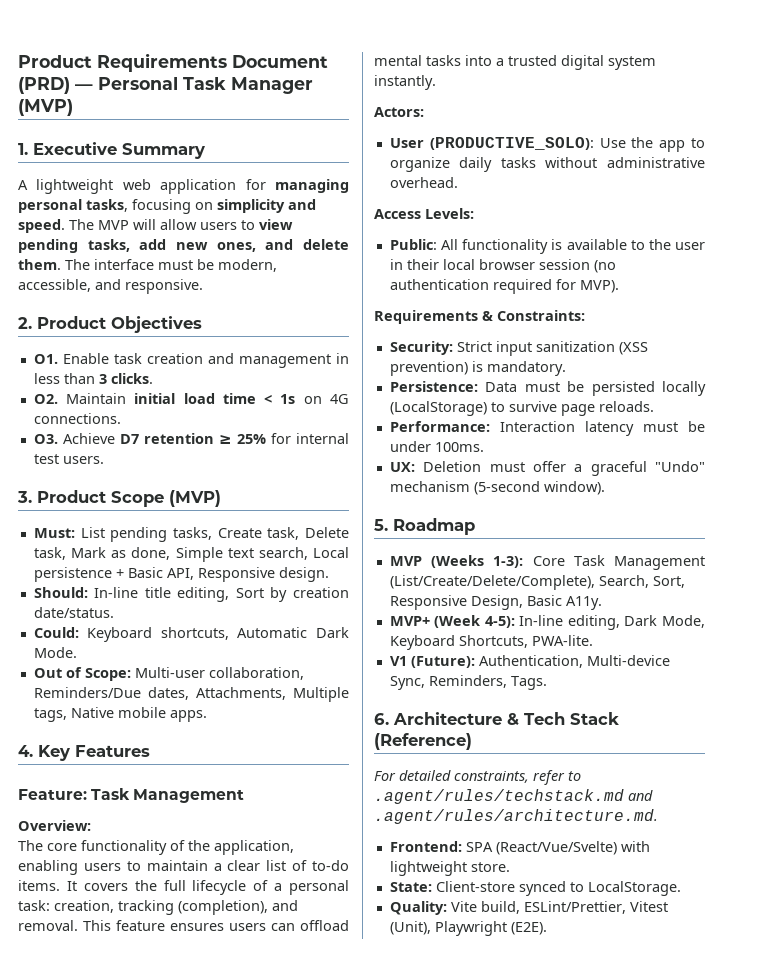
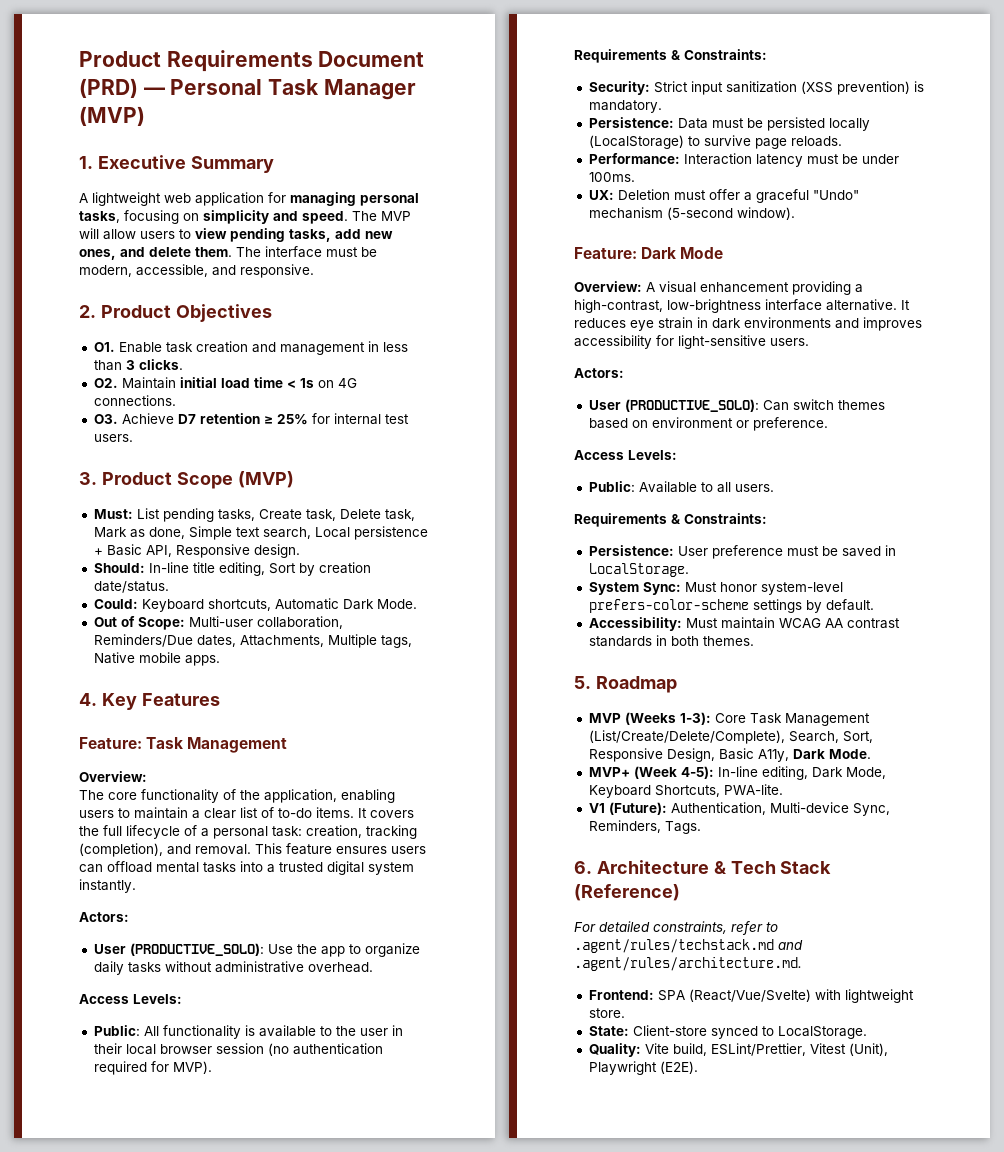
(605, 488) none -> [574,247,724,259] [574,281,863,295] [574,299,910,313] [574,317,922,331] [574,335,809,349] [574,368,624,378] [588,399,885,412] [588,417,828,431] [574,450,677,460] [588,481,774,493] [574,513,767,527] [588,545,896,559] [588,563,689,577] [588,582,843,595] [588,599,874,613] [588,617,900,631] [588,635,754,647] // Feature: Dark Mode // Overview: A visual enhancement providing a high-contrast, low-brightness interface alternative. It reduces eye strain in dark environments and improves accessibility for light-sensitive users. // Actors: // User (PRODUCTIVE_SOLO): Can switch themes based on environment or preference. // Access Levels: // Public: Available to all users. // Requirements & Constraints: // Persistence: User preference must be saved in LocalStorage. // System Sync: Must honor system-level prefers-color-scheme settings by default. // Accessibility: Must maintain WCAG AA contrast standards in both themes.
[565,596,602,610] A11y. -> [757,749,871,762] A11y, Dark Mode.

